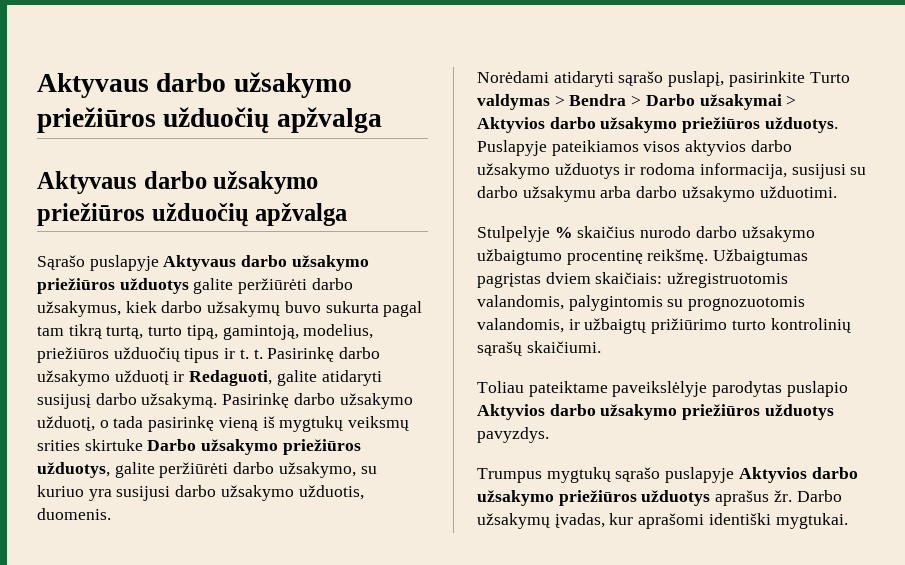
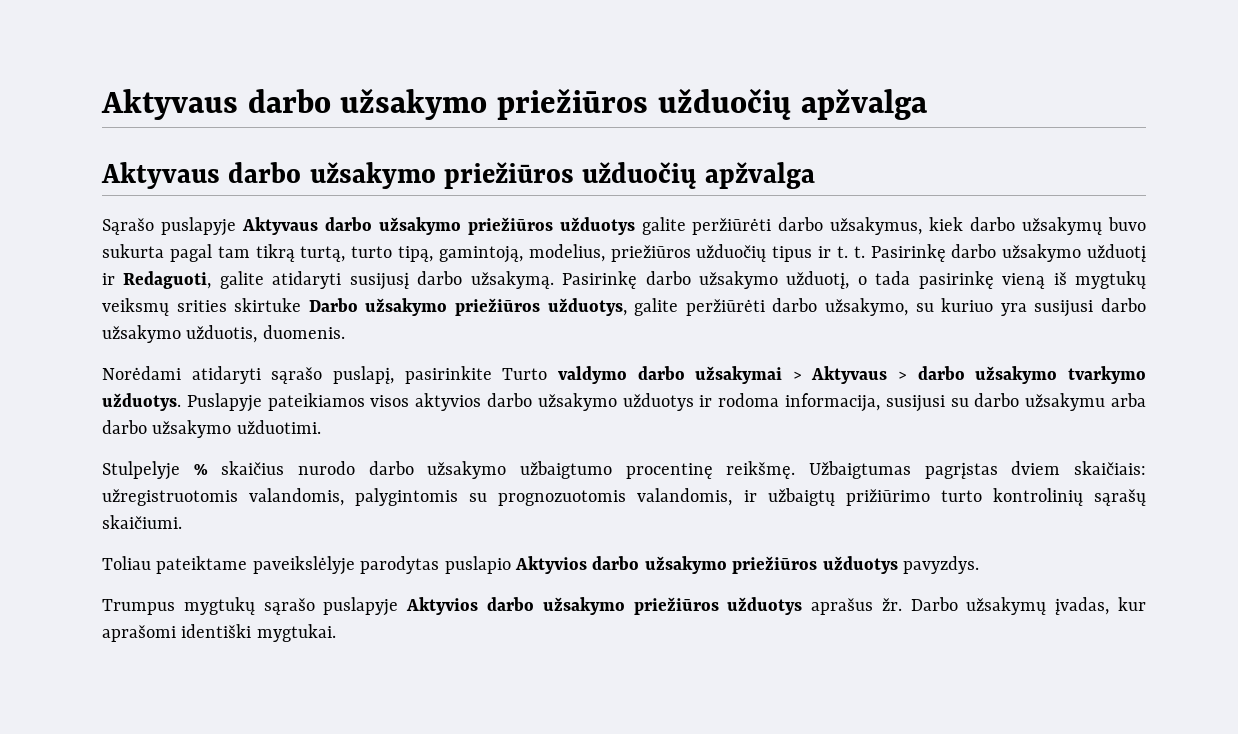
[477,94,797,110] [477,117,761,133] valdymas > Bendra > Darbo užsakymai > Aktyvios darbo užsakymo priežiūros -> [557,366,1146,384] valdymo darbo užsakymai > Aktyvaus > darbo užsakymo tvarkymo

